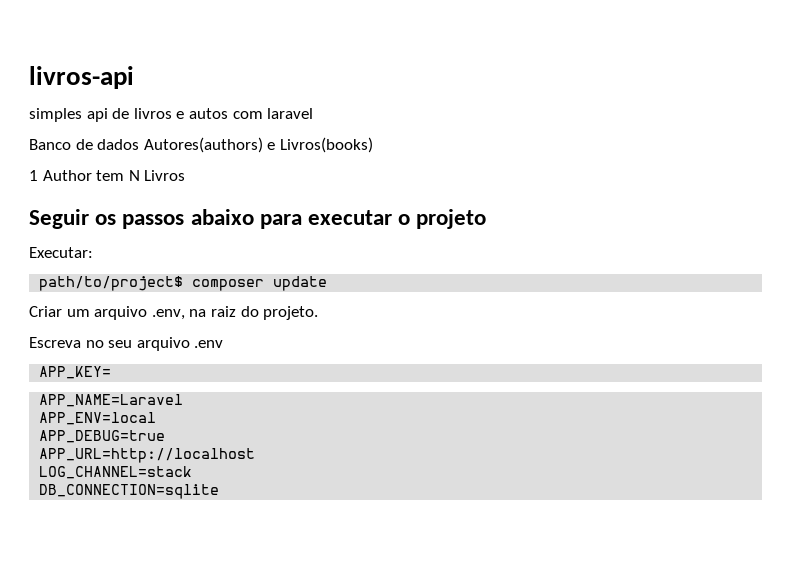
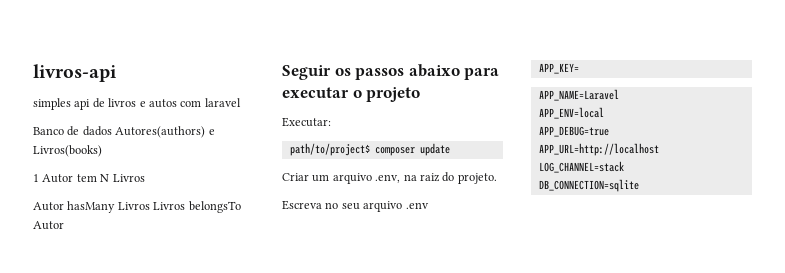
[42,170,92,181] Author -> [42,174,74,183] Autor
(186, 175) none -> [33,201,241,213] [33,221,64,230] // Autor hasMany Livros Livros belongsTo Autor

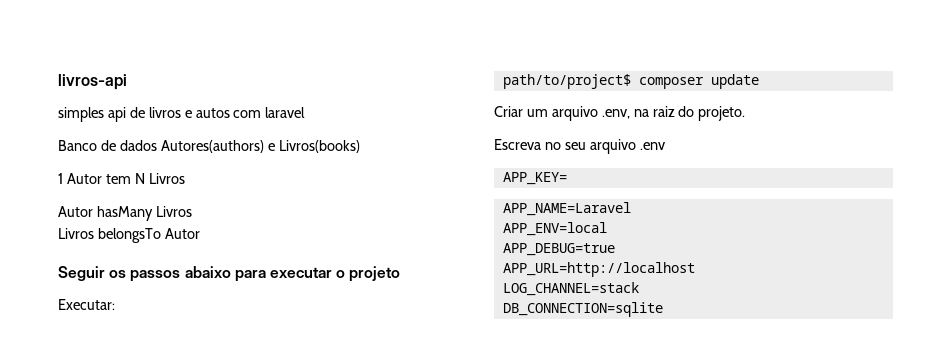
(150, 206) none -> (192, 211) //

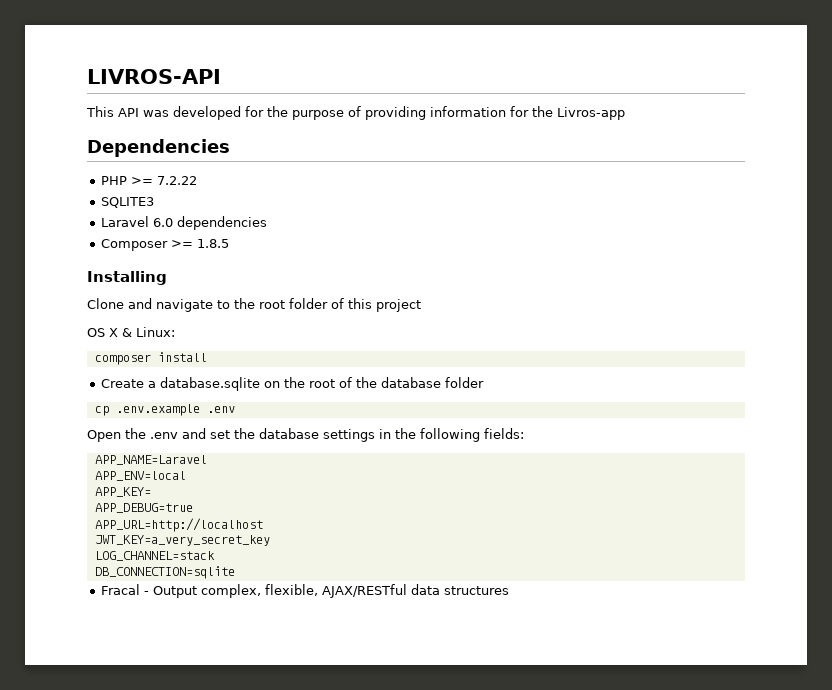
[58,74,127,90] [58,107,306,122] [58,140,360,153] [58,173,185,184] [58,206,192,221] [58,228,200,243] [58,266,401,282] [58,299,115,310] [502,74,759,89] [494,106,746,121] [494,139,665,154] [502,172,567,185] livros-api // simples api de livros e autos com laravel // Banco de dados Autores(authors) e Livros(books) // 1 Autor tem N Livros // Autor hasMany Livros // Livros belongsTo Autor // Seguir os passos abaixo para executar o projeto // Executar: // path/to/project$ composer update // Criar um arquivo .env, na raiz do projeto. // Escreva no seu arquivo .env // APP_KEY= -> [87,69,221,84] [86,106,625,120] [87,139,230,157] [101,176,198,185] [101,197,155,208] [101,216,268,230] [101,239,230,251] [87,271,167,285] [87,298,421,312] [87,327,175,337] [94,352,207,365] [101,377,485,391] [94,404,235,416] [87,428,524,442] LIVROS-API // This API was developed for the purpose of providing information for the Livros-app // Dependencies // PHP >= 7.2.22 // SQLITE3 // Laravel 6.0 dependencies // Composer >= 1.8.5 // Installing // Clone and navigate to the root folder of this project // OS X & Linux: // composer install // Create a database.sqlite on the root of the database folder // cp .env.example .env // Open the .env and set the database settings in the following fields:
(607, 229) none -> [94,487,151,497] // APP_KEY=
(695, 269) none -> [94,535,270,546] // JWT_KEY=a_very_secret_key
(663, 309) none -> [101,584,510,598] // Fracal - Output complex, flexible, AJAX/RESTful data structures

